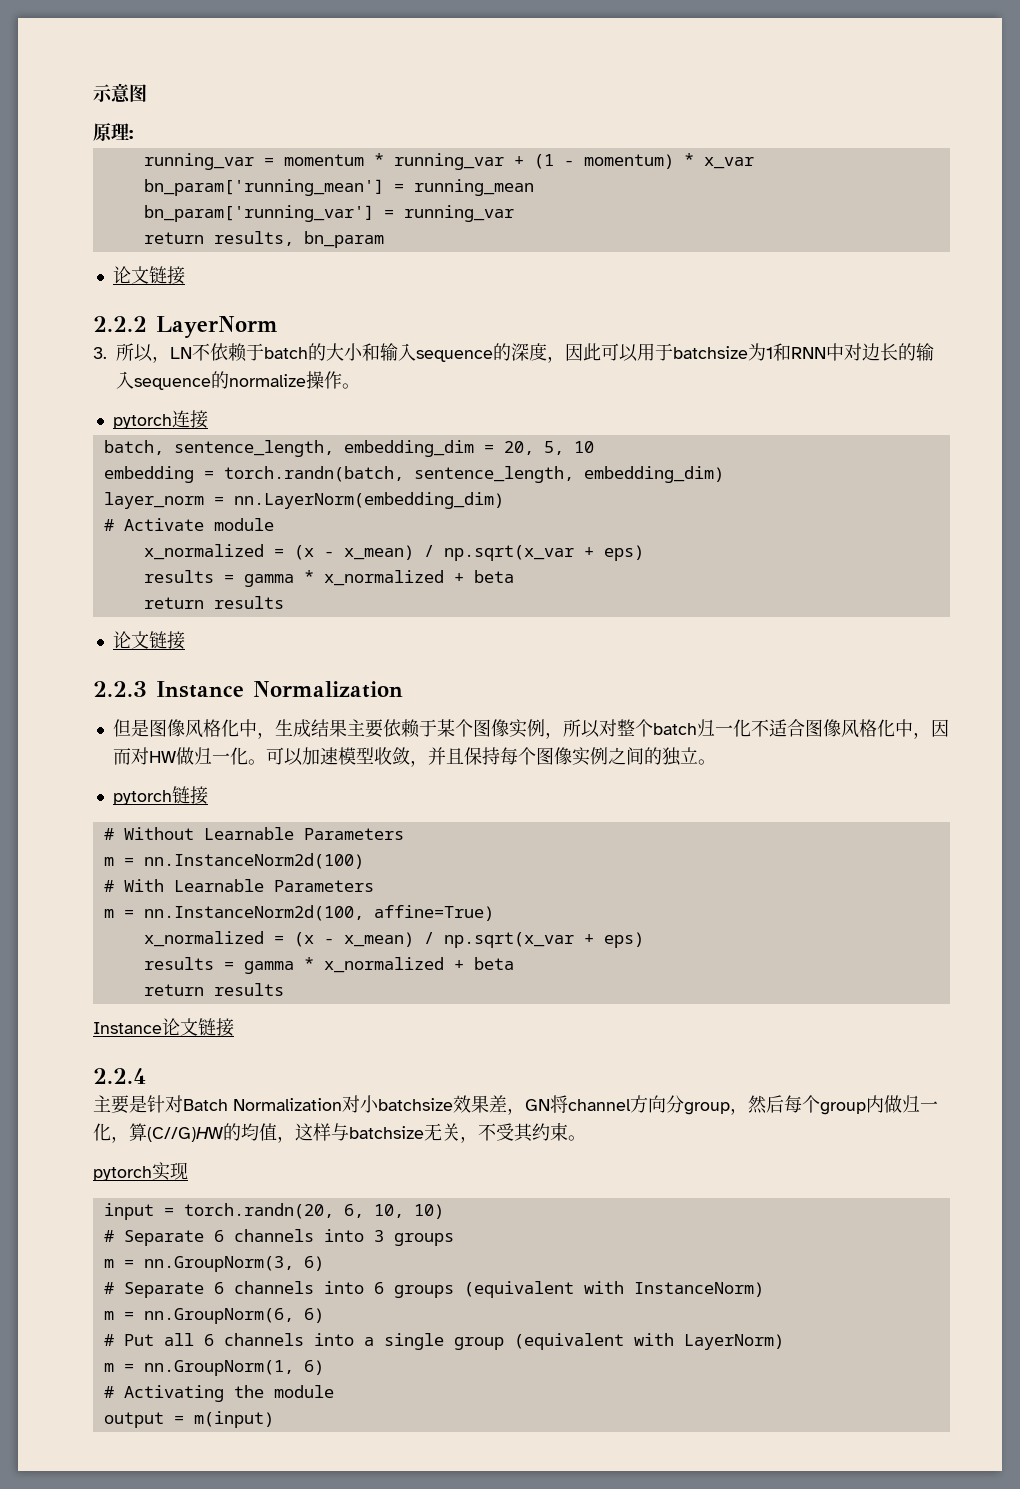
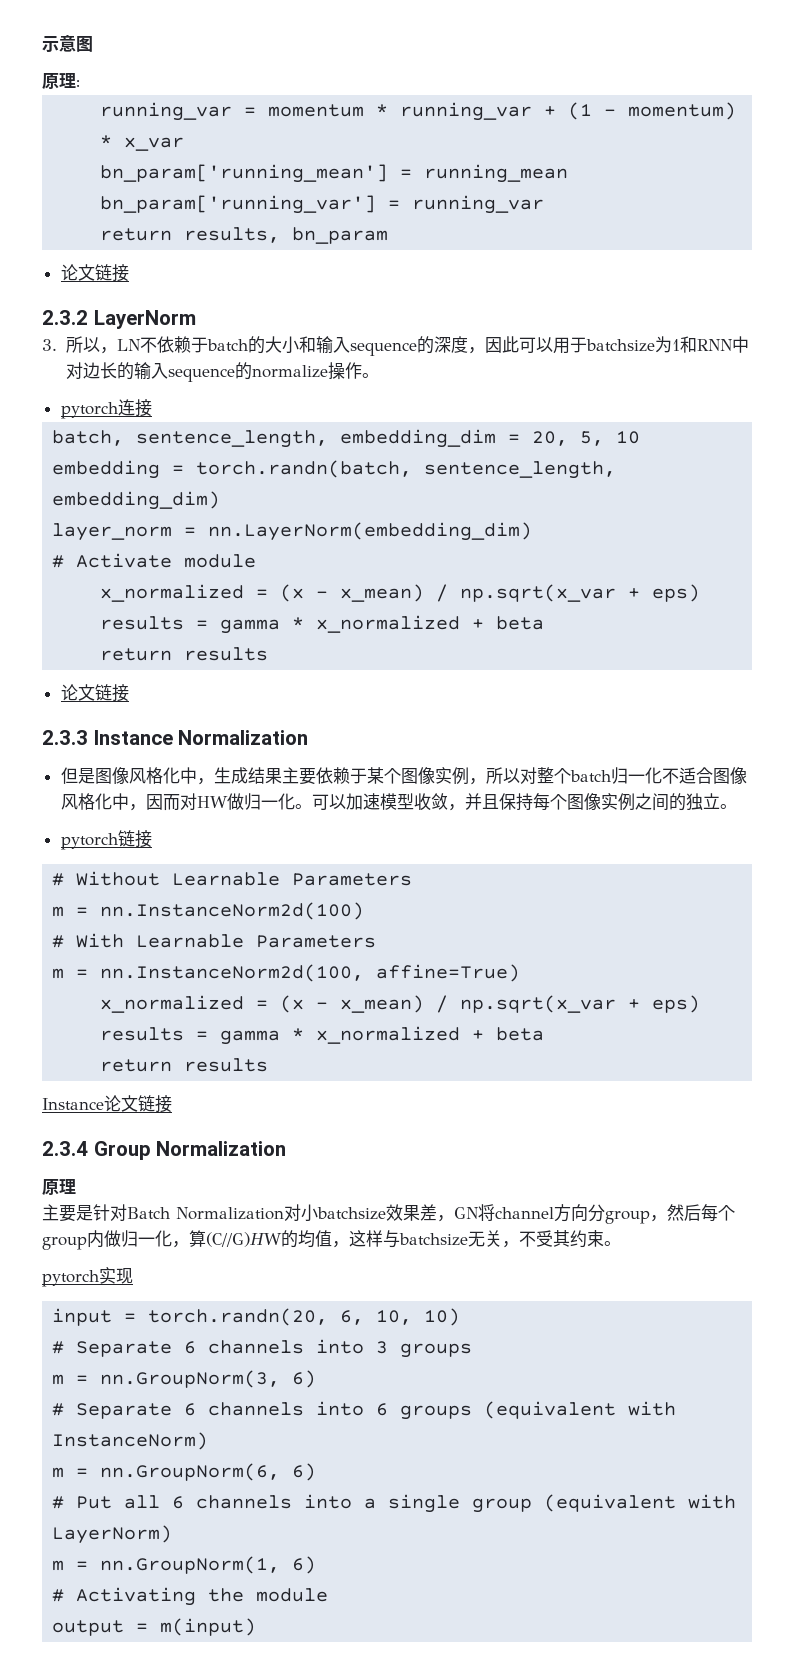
[93,316,147,332] 2.2.2 -> [42,310,88,325] 2.3.2
[93,681,147,697] 2.2.3 -> [42,730,88,745] 2.3.3
[93,1068,146,1084] 2.2.4 -> [42,1141,287,1160] [42,1179,76,1195] 2.3.4 Group Normalization // 原理

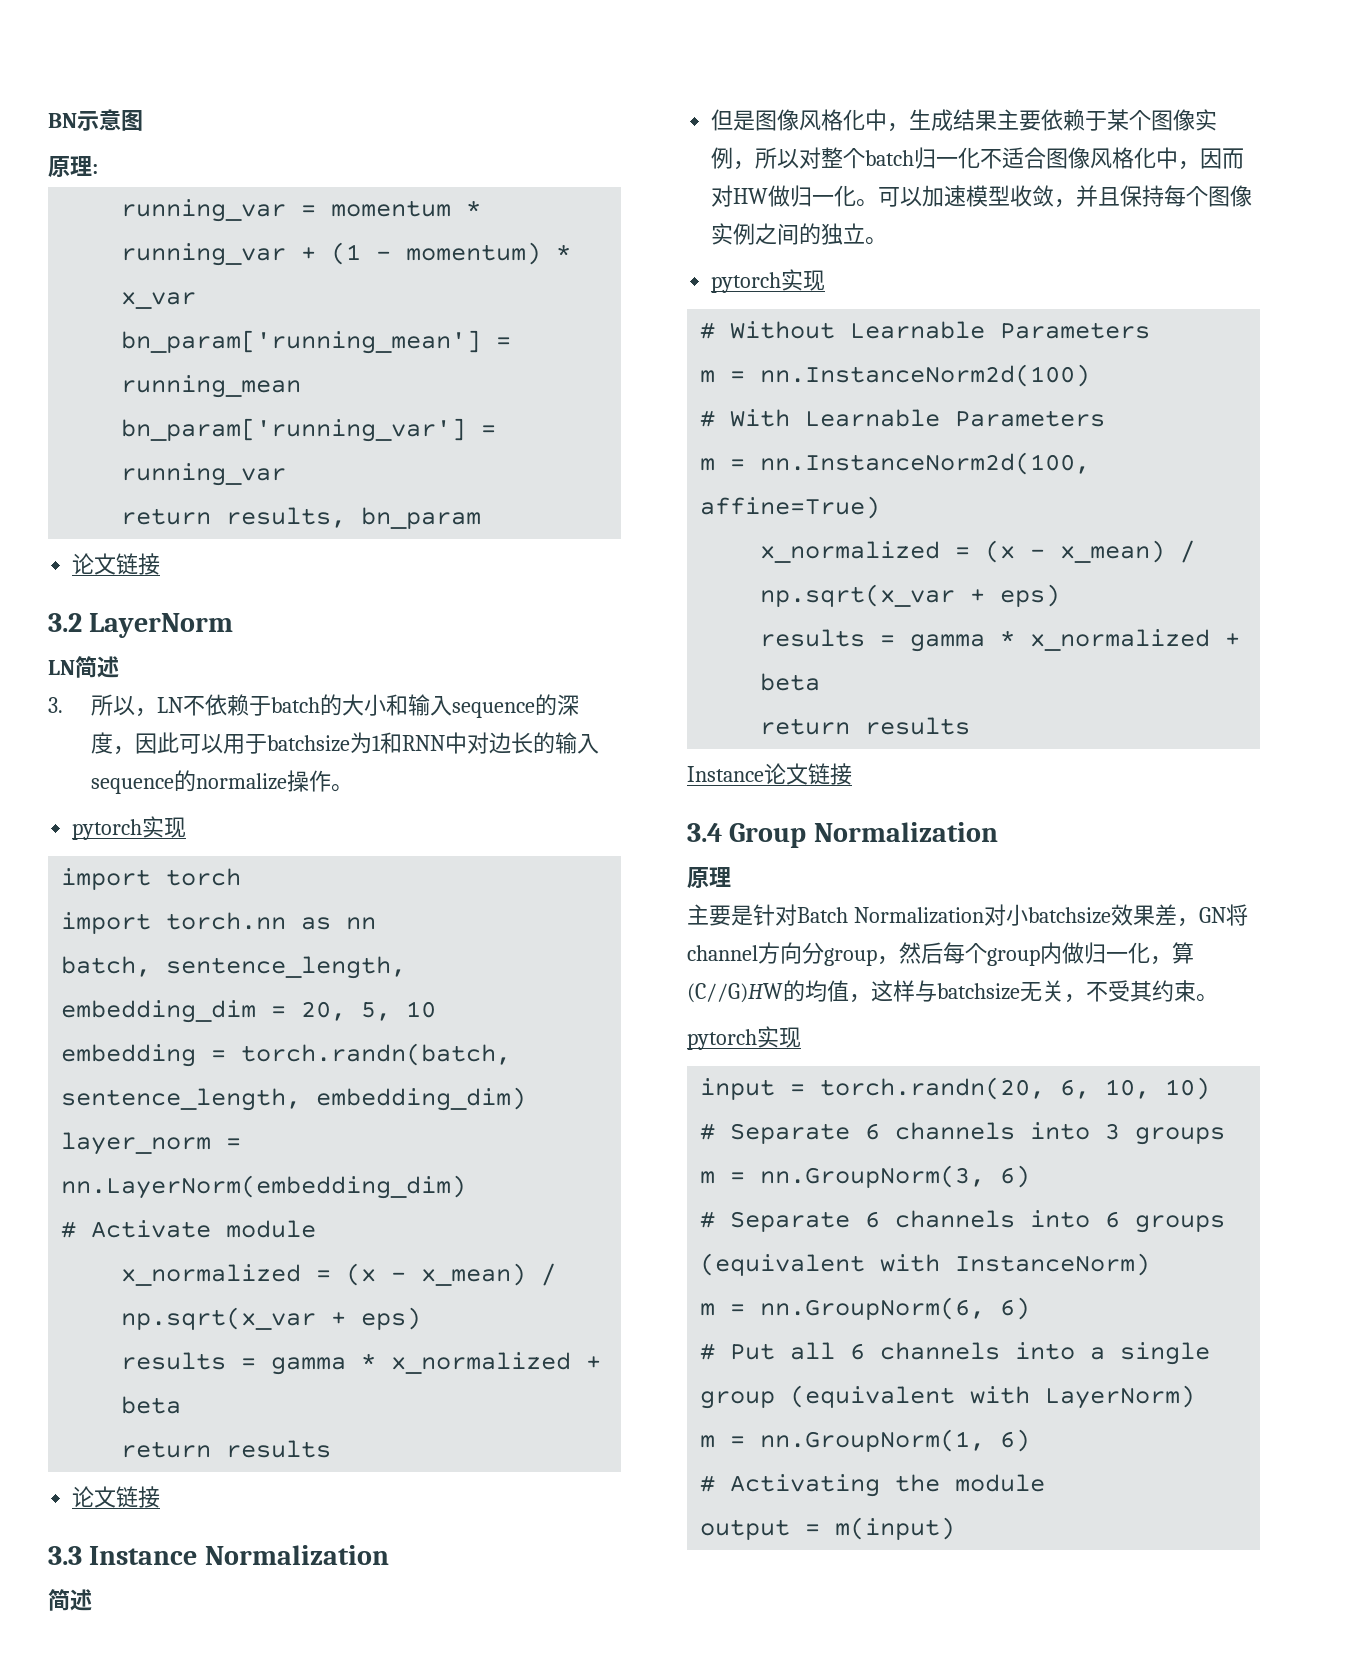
(42, 44) none -> [48,113,77,128] BN
[42,310,88,325] 2.3.2 -> [48,613,82,632] 3.2
(196, 319) none -> [48,656,119,678] // LN简述
[117,399,152,417] 连接 -> [142,816,187,838] [61,868,242,890] [61,912,377,934] 实现 // import torch // import torch.nn as nn
[42,730,88,745] 2.3.3 -> [48,1546,82,1565] 3.3
(309, 737) none -> [48,1589,92,1611] // 简述
[117,830,152,848] 链接 -> [781,269,826,291] 实现
[42,1141,88,1156] 2.3.4 -> [687,823,722,842] 3.4

